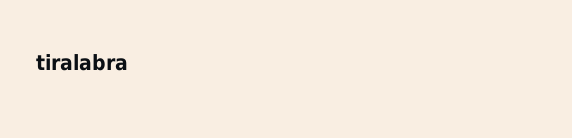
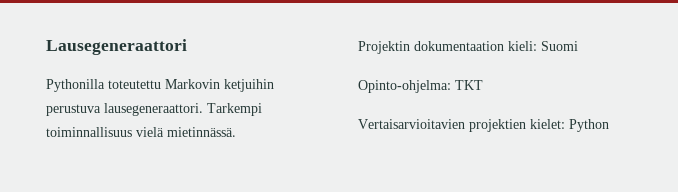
[36,54,128,71] tiralabra -> [46,39,187,55] [46,79,274,92] [46,103,262,116] [46,127,236,137] [358,41,578,54] [358,80,483,93] [358,119,609,132] Lausegeneraattori // Pythonilla toteutettu Markovin ketjuihin perustuva lausegeneraattori. Tarkempi toiminnallisuus vielä mietinnässä. // Projektin dokumentaation kieli: Suomi // Opinto-ohjelma: TKT // Vertaisarvioitavien projektien kielet: Python

